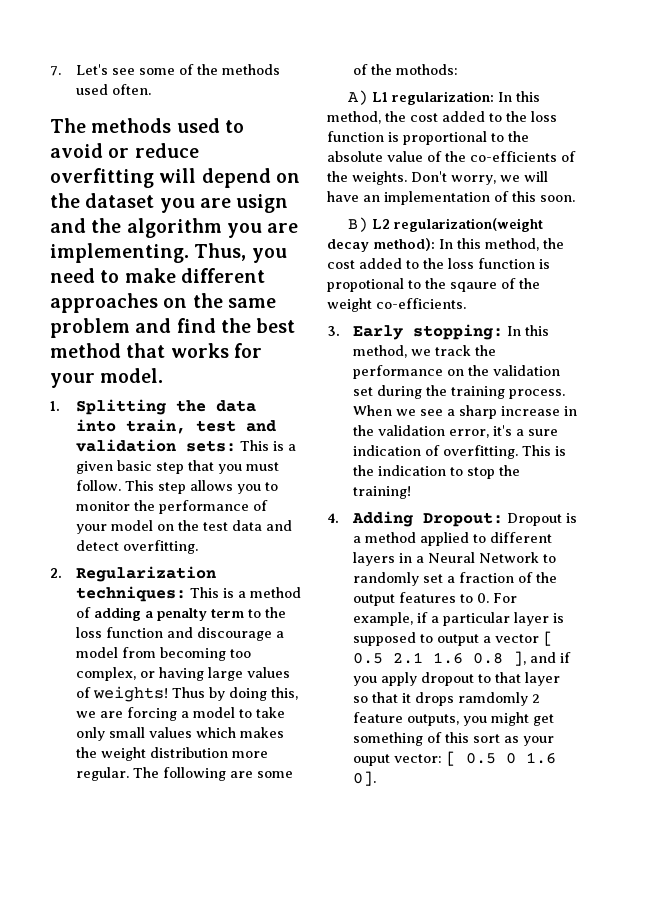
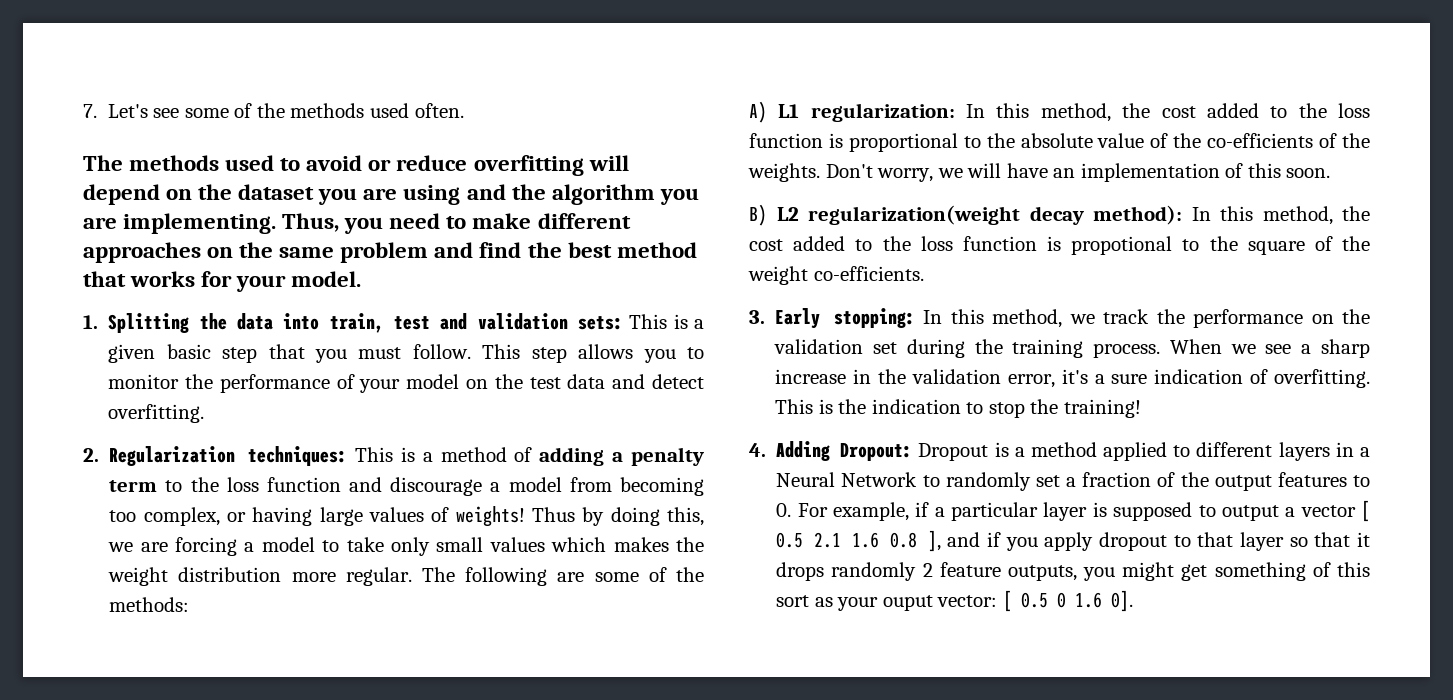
[236,194,289,213] usign -> [403,185,461,205] using
[396,64,459,75] mothods: -> [109,597,190,612] methods:
[450,282,497,292] sqaure -> [1247,241,1305,255] square
[458,692,529,706] ramdomly -> [831,562,917,581] randomly

